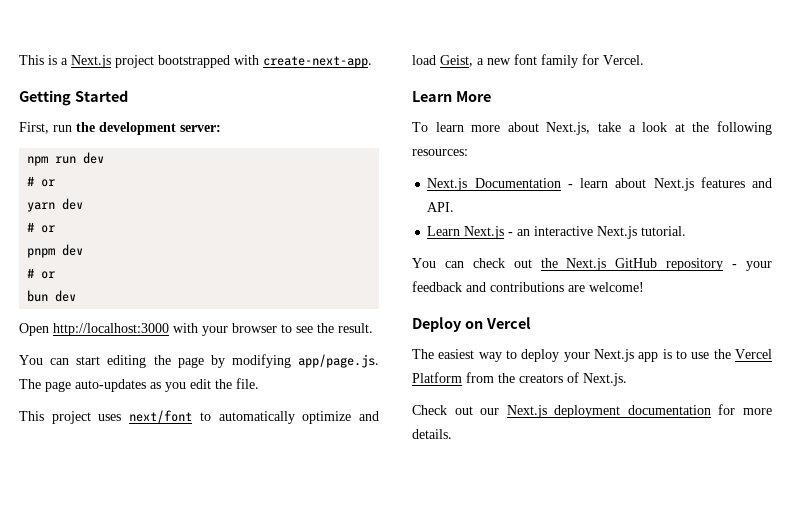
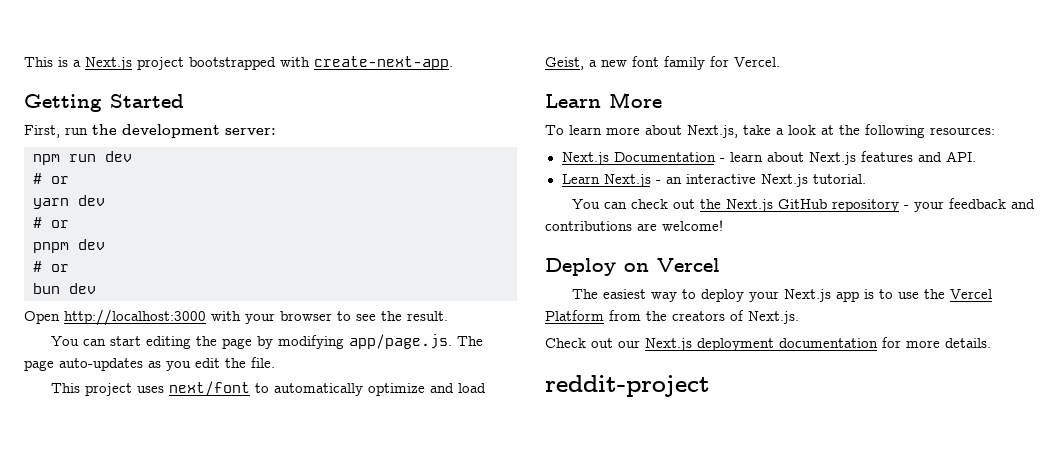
(452, 434) none -> [545,375,710,397] // reddit-project

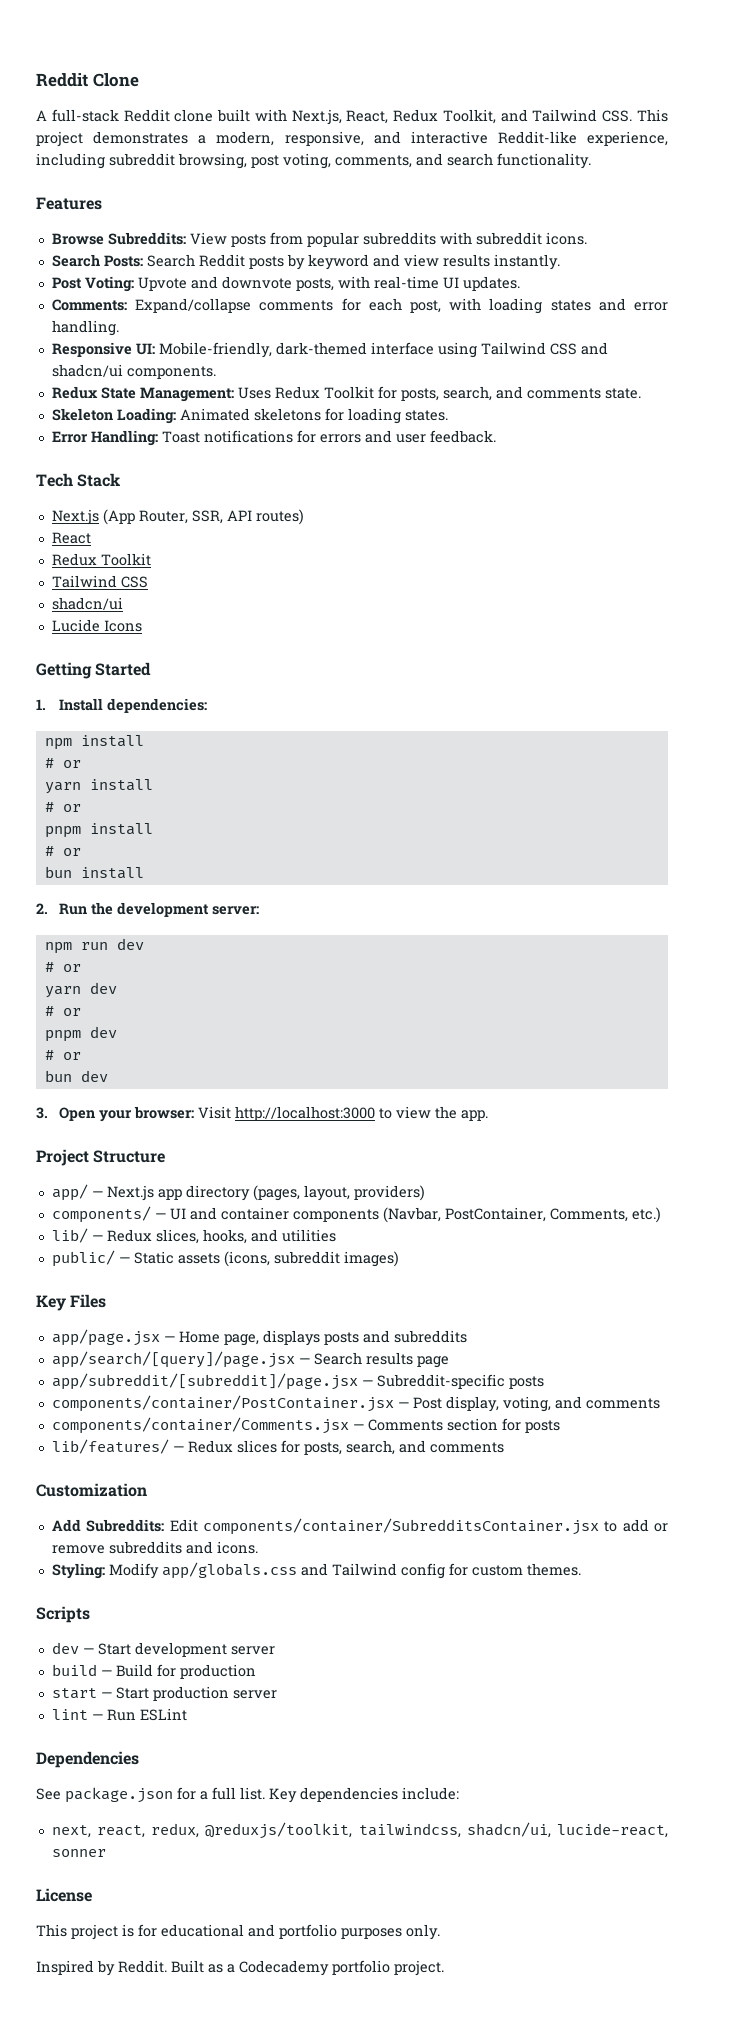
[24,56,453,70] [24,94,184,112] [24,125,88,138] This is a Next.js project bootstrapped with create-next-app. // Getting Started // First, run -> [36,73,139,87] [36,109,668,125] [36,131,668,147] [36,153,591,169] [36,197,102,210] [51,232,587,247] [51,254,560,270] [51,276,520,292] [51,298,668,314] [51,320,119,336] [51,342,608,358] [51,364,216,379] [51,386,641,402] [51,408,448,424] [51,430,496,446] [36,473,121,487] [51,509,304,525] [51,532,91,544] [51,553,151,566] [51,575,148,588] [51,597,123,610] [51,619,142,632] [36,662,152,679] [36,698,208,713] [44,735,144,750] [44,758,81,768] [44,779,153,794] [44,802,81,812] [44,823,153,838] [44,846,81,856] [44,866,144,879] [36,903,88,915] Reddit Clone // A full-stack Reddit clone built with Next.js, React, Redux Toolkit, and Tailwind CSS. This project demonstrates a modern, responsive, and interactive Reddit-like experience, including subreddit browsing, post voting, comments, and search functionality. // Features // Browse Subreddits: View posts from popular subreddits with subreddit icons. // Search Posts: Search Reddit posts by keyword and view results instantly. // Post Voting: Upvote and downvote posts, with real-time UI updates. // Comments: Expand/collapse comments for each post, with loading states and error handling. // Responsive UI: Mobile-friendly, dark-themed interface using Tailwind CSS and shadcn/ui components. // Redux State Management: Uses Redux Toolkit for posts, search, and comments state. // Skeleton Loading: Animated skeletons for loading states. // Error Handling: Toast notifications for errors and user feedback. // Tech Stack // Next.js (App Router, SSR, API routes) // React // Redux Toolkit // Tailwind CSS // shadcn/ui // Lucide Icons // Getting Started // 1. Install dependencies: // npm install // # or // yarn install // # or // pnpm install // # or // bun install // 2. Run
[24,309,448,326] [50,334,483,349] [24,357,275,371] [50,381,486,396] [545,56,780,70] [545,92,662,108] [545,124,995,138] [561,151,976,165] [561,174,866,187] [571,198,1035,212] [545,220,723,231] [545,258,720,276] [571,289,992,302] [545,310,799,324] [545,337,991,351] [545,375,710,397] Open http://localhost:3000 with your browser to see the result. // You can start editing the page by modifying app/page.js. The page auto-updates as you edit the file. // This project uses next/font to automatically optimize and load Geist, a new font family for Vercel. // Learn More // To learn more about Next.js, take a look at the following resources: // Next.js Documentation - learn about Next.js features and API. // Learn Next.js - an interactive Next.js tutorial. // You can check out the Next.js GitHub repository - your feedback and contributions are welcome! // Deploy on Vercel // The easiest way to deploy your Next.js app is to use the Vercel Platform from the creators of Next.js. // Check out our Next.js deployment documentation for more details. // reddit-project -> [36,1106,489,1122] [36,1149,166,1166] [51,1184,425,1201] [51,1206,661,1223] [51,1228,336,1244] [51,1250,399,1267] [36,1294,107,1311] [51,1329,467,1346] [51,1351,449,1368] [51,1373,544,1390] [51,1395,660,1412] [51,1417,560,1434] [51,1439,504,1455] [36,1483,147,1497] [51,1518,669,1535] [51,1541,258,1554] [51,1562,581,1579] [36,1606,90,1623] [51,1642,275,1657] [51,1664,256,1679] [51,1686,277,1701] [51,1708,187,1721] [36,1751,139,1768] [36,1787,459,1803] [51,1822,668,1839] [51,1849,106,1857] [36,1888,92,1902] [36,1924,440,1940] [36,1960,444,1976] 3. Open your browser: Visit http://localhost:3000 to view the app. // Project Structure // app/ — Next.js app directory (pages, layout, providers) // components/ — UI and container components (Navbar, PostContainer, Comments, etc.) // lib/ — Redux slices, hooks, and utilities // public/ — Static assets (icons, subreddit images) // Key Files // app/page.jsx — Home page, displays posts and subreddits // app/search/[query]/page.jsx — Search results page // app/subreddit/[subreddit]/page.jsx — Subreddit-specific posts // components/container/PostContainer.jsx — Post display, voting, and comments // components/container/Comments.jsx — Comments section for posts // lib/features/ — Redux slices for posts, search, and comments // Customization // Add Subreddits: Edit components/container/SubredditsContainer.jsx to add or remove subreddits and icons. // Styling: Modify app/globals.css and Tailwind config for custom themes. // Scripts // dev — Start development server // build — Build for production // start — Start production server // lint — Run ESLint // Dependencies // See package.json for a full list. Key dependencies include: // next, react, redux, @reduxjs/toolkit, tailwindcss, shadcn/ui, lucide-react, sonner // License // This project is for educational and portfolio purposes only. // Inspired by Reddit. Built as a Codecademy portfolio project.

